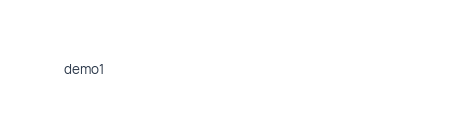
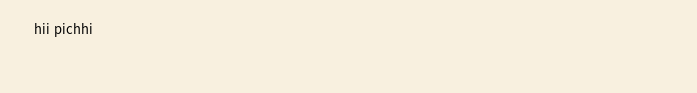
[64,64,104,74] demo1 -> [34,23,93,37] hii pichhi

